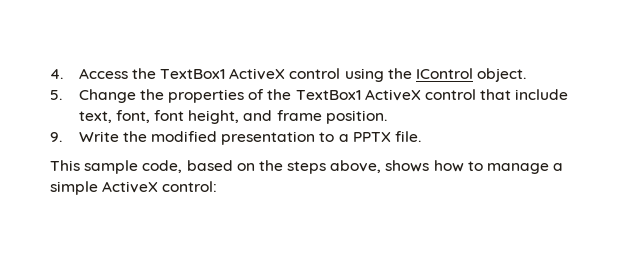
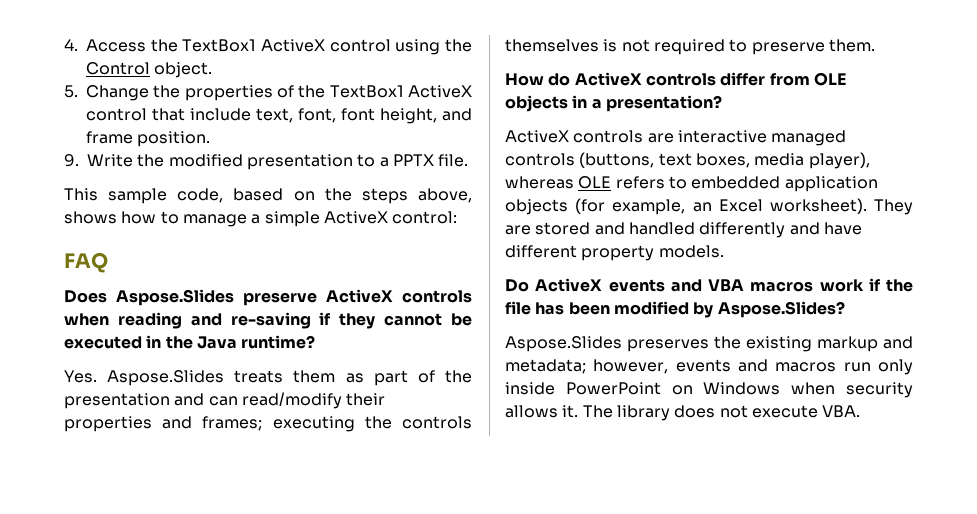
[415,68,473,79] IControl -> [86,62,150,75] Control
(218, 186) none -> [64,252,108,273] [64,289,472,306] [64,312,472,329] [64,335,316,349] [64,370,473,386] [64,392,386,409] [64,416,472,432] [505,39,875,55] [505,72,847,86] [505,95,722,112] [505,130,847,146] [505,152,870,169] [505,176,878,192] [505,198,914,215] [505,222,862,238] [505,245,724,261] [505,278,913,292] [505,301,845,318] [505,336,913,352] [505,359,913,375] [505,382,913,398] [505,405,861,421] // FAQ // Does Aspose.Slides preserve ActiveX controls when reading and re-saving if they cannot be executed in the Java runtime? // Yes. Aspose.Slides treats them as part of the presentation and can read/modify their properties and frames; executing the controls themselves is not required to preserve them. // How do ActiveX controls differ from OLE objects in a presentation? // ActiveX controls are interactive managed controls (buttons, text boxes, media player), whereas OLE refers to embedded application objects (for example, an Excel worksheet). They are stored and handled differently and have different property models. // Do ActiveX events and VBA macros work if the file has been modified by Aspose.Slides? // Aspose.Slides preserves the existing markup and metadata; however, events and macros run only inside PowerPoint on Windows when security allows it. The library does not execute VBA.

